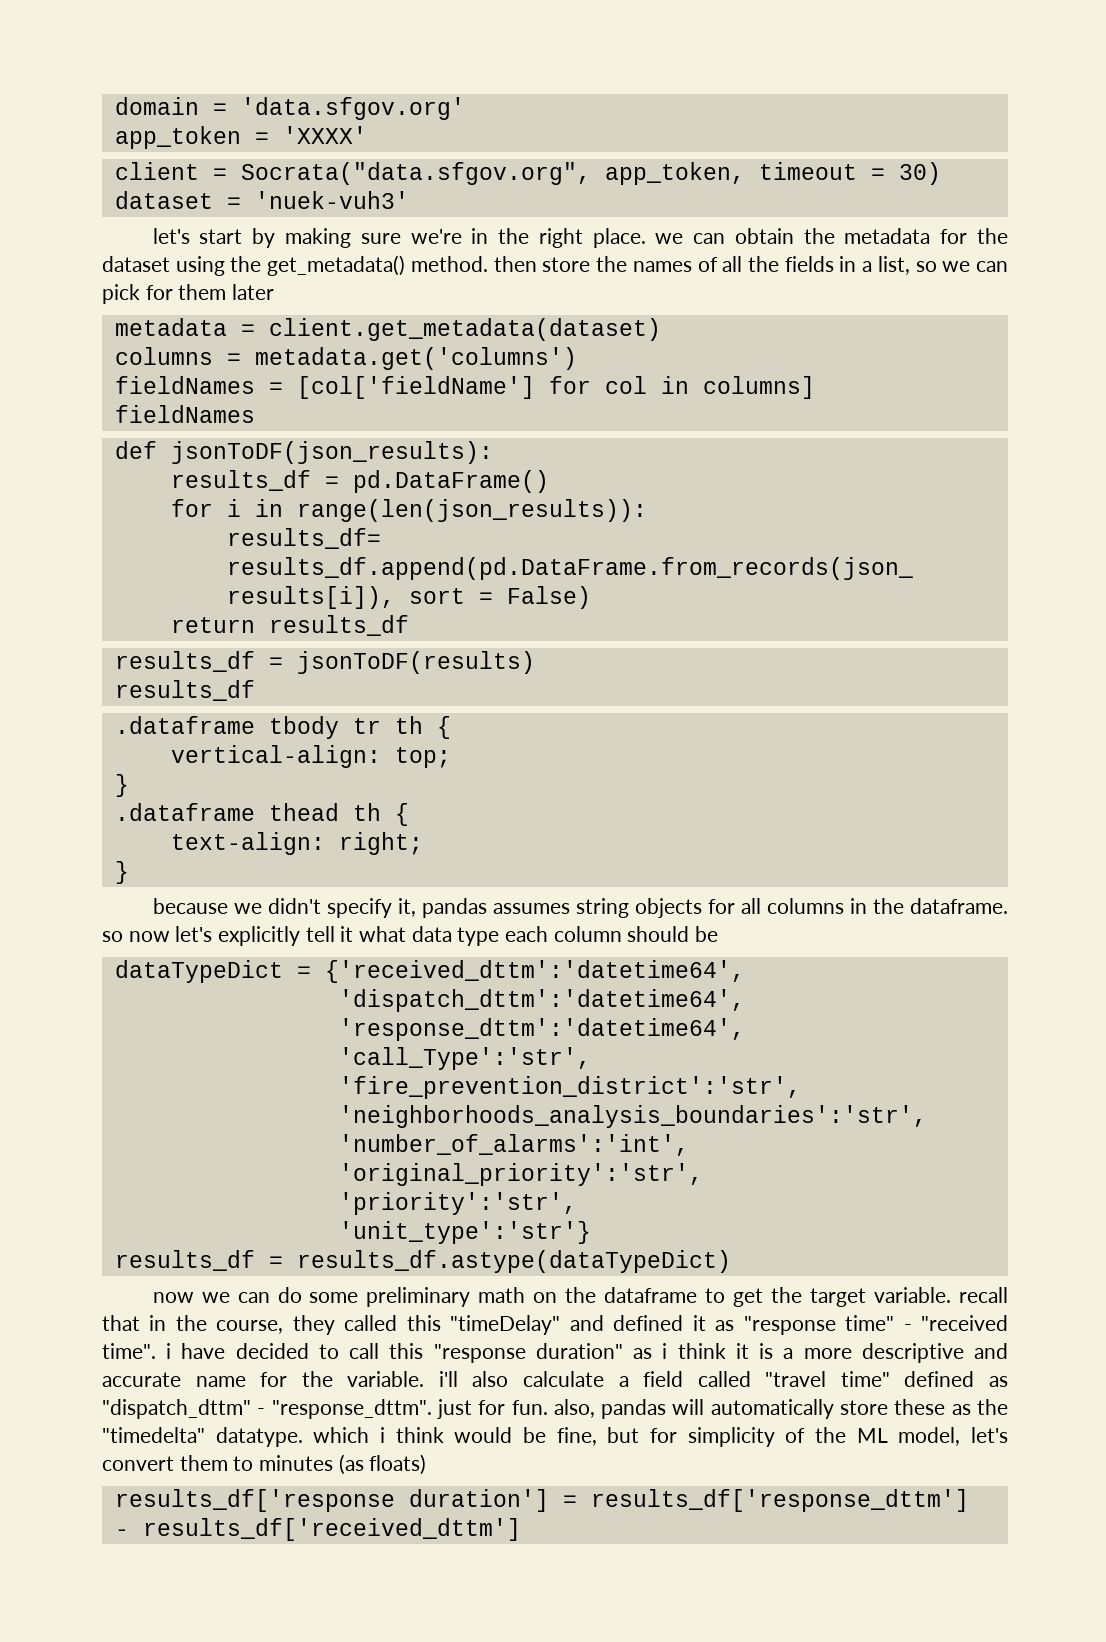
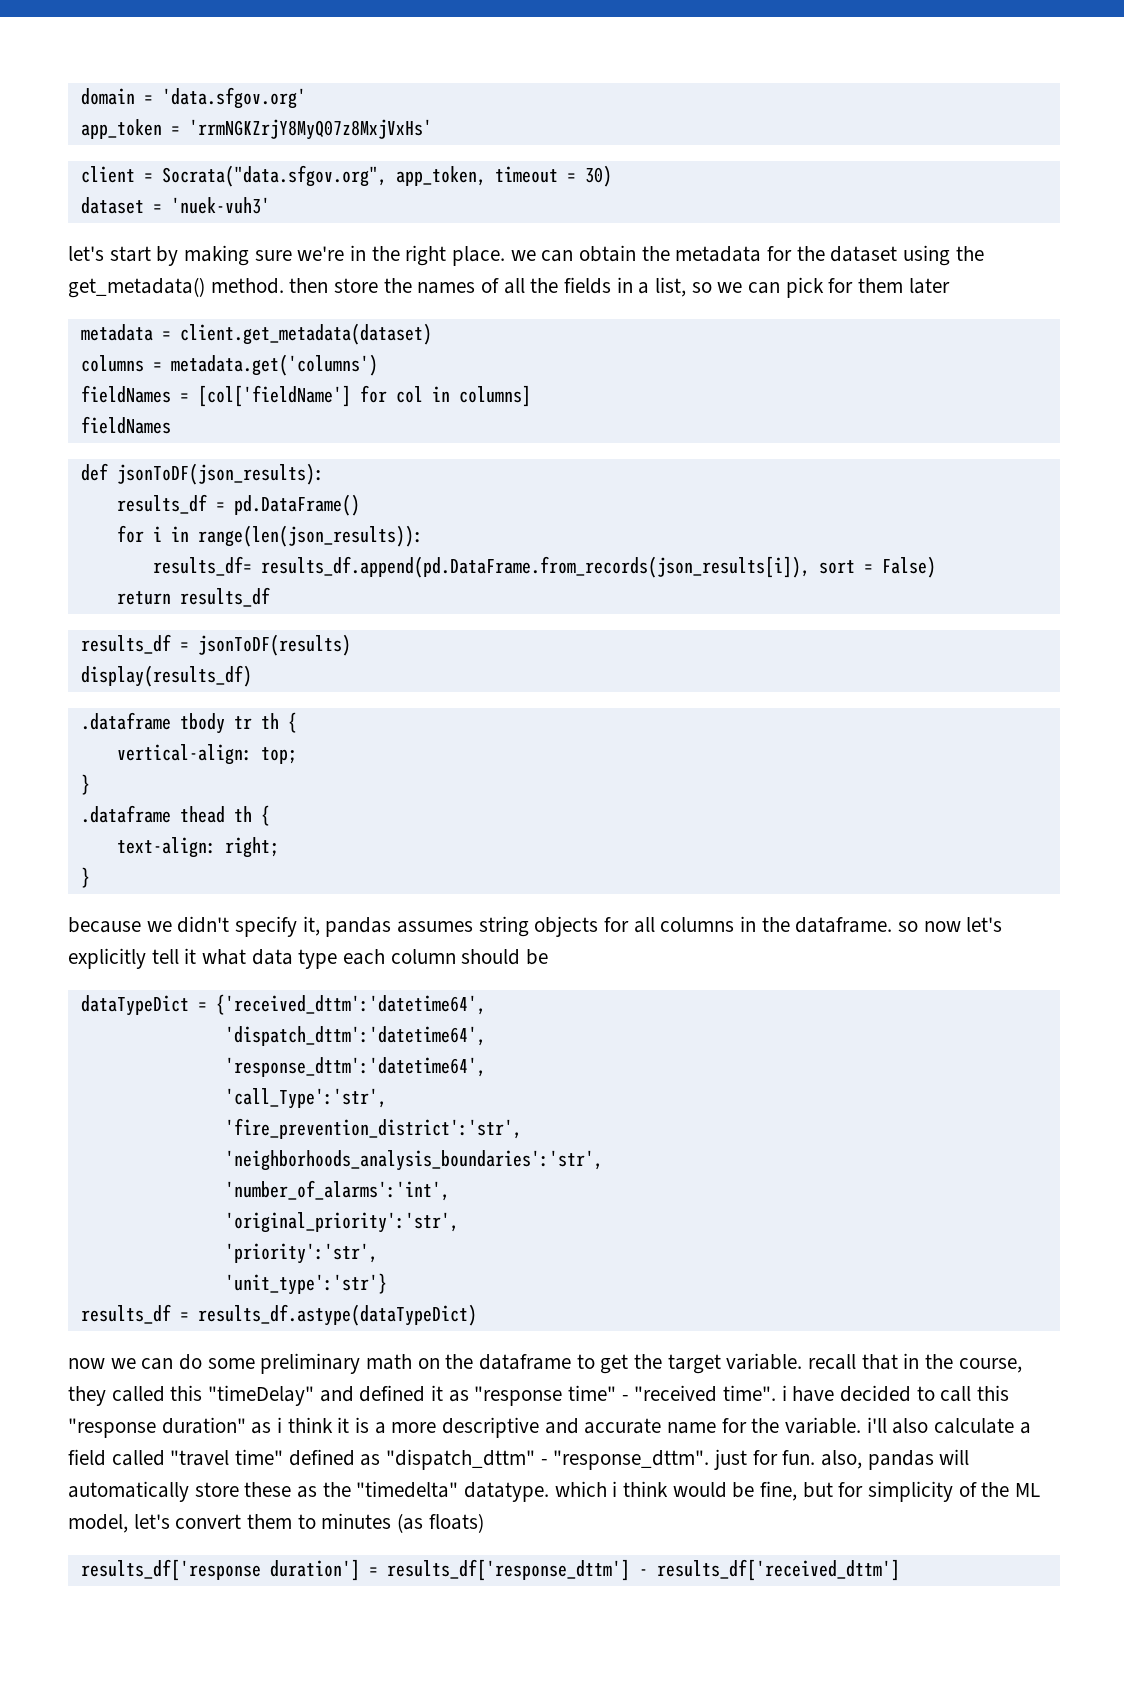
[282,126,367,144] 'XXXX' -> [188,119,432,140] 'rrmNGKZrjY8MyQ07z8MxjVxHs'
[114,680,255,701] results_df -> [80,665,252,687] display(results_df)

